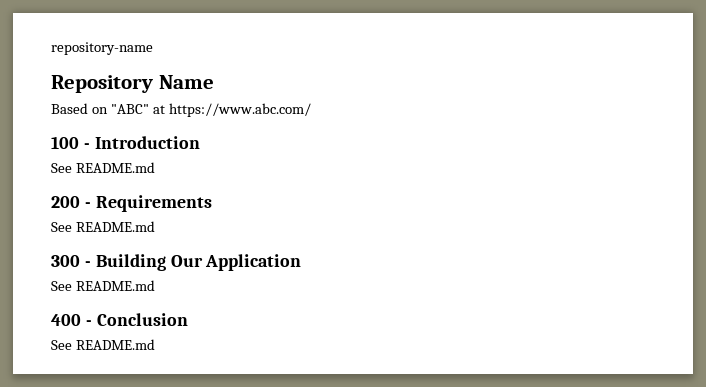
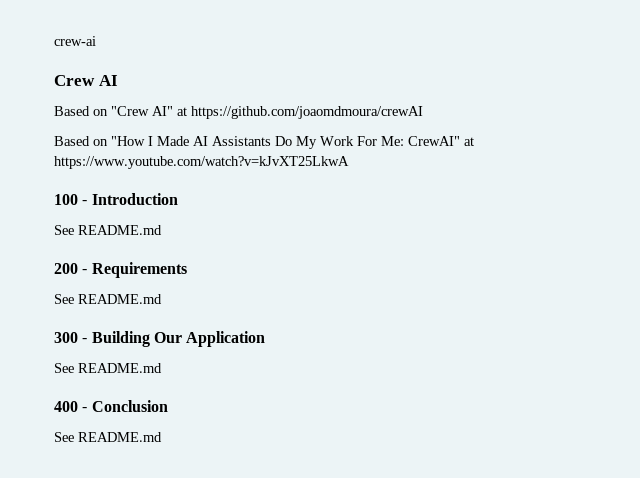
[51,42,153,55] [51,75,214,93] [51,103,311,117] repository-name // Repository Name // Based on "ABC" at https://www.abc.com/ -> [54,36,96,46] [54,75,118,86] [54,106,423,119] [54,136,474,149] [54,156,349,169] crew-ai // Crew AI // Based on "Crew AI" at https://github.com/joaomdmoura/crewAI // Based on "How I Made AI Assistants Do My Work For Me: CrewAI" at https://www.youtube.com/watch?v=kJvXT25LkwA

